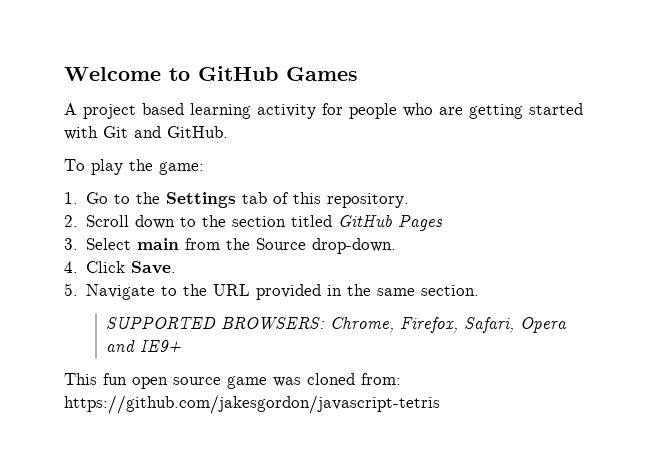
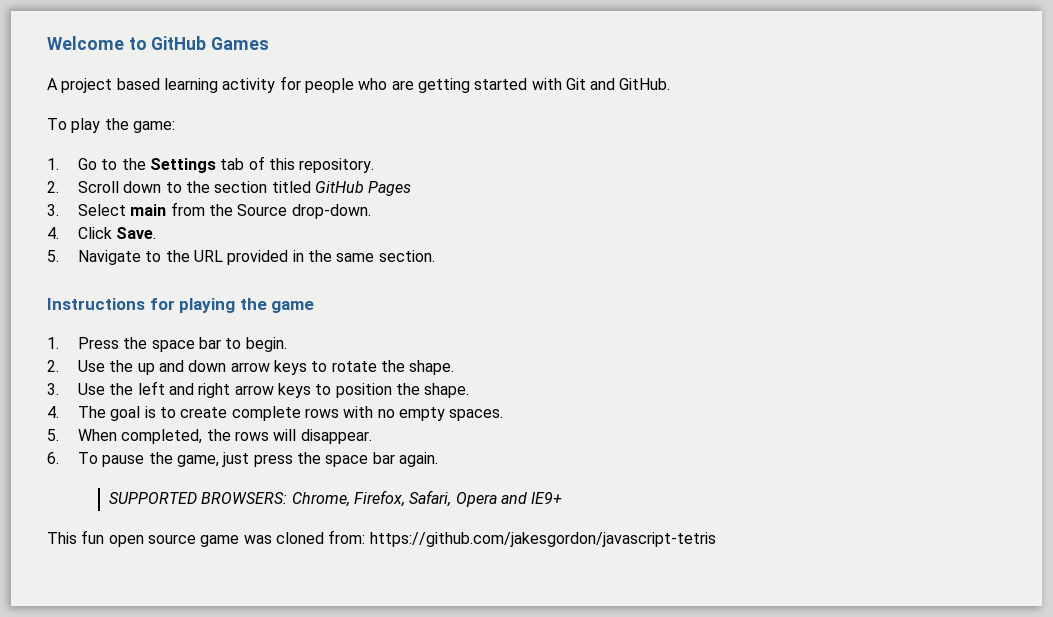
(480, 290) none -> [47,298,315,313] [47,337,287,352] [47,360,455,375] [47,381,470,398] [47,406,504,421] [47,429,372,444] [47,452,438,467] // Instructions for playing the game // 1. Press the space bar to begin. // 2. Use the up and down arrow keys to rotate the shape. // 3. Use the left and right arrow keys to position the shape. // 4. The goal is to create complete rows with no empty spaces. // 5. When completed, the rows will disappear. // 6. To pause the game, just press the space bar again.

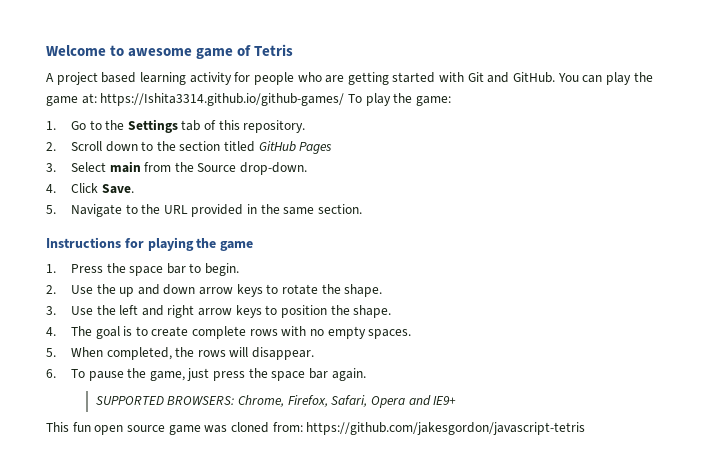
[151,36,270,50] GitHub Games -> [128,44,294,59] awesome game of Tetris
(671, 84) // -> [557,72,653,85] [46,93,345,106] You can play the game at: https://Ishita3314.github.io/github-games/

